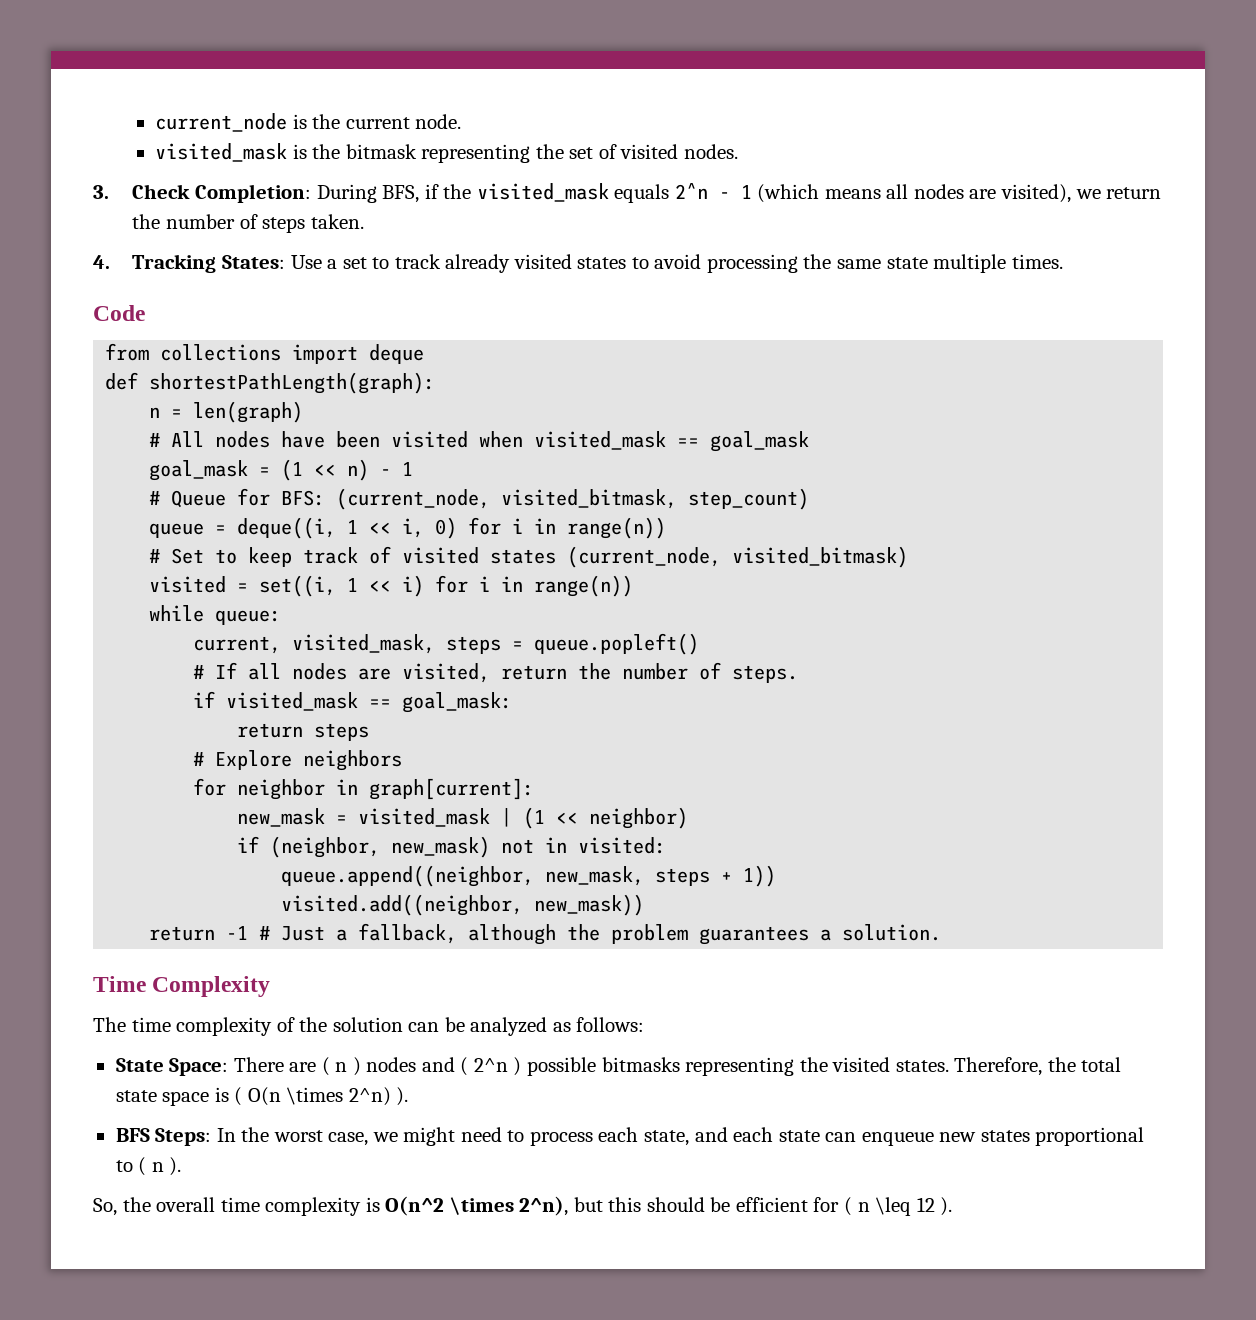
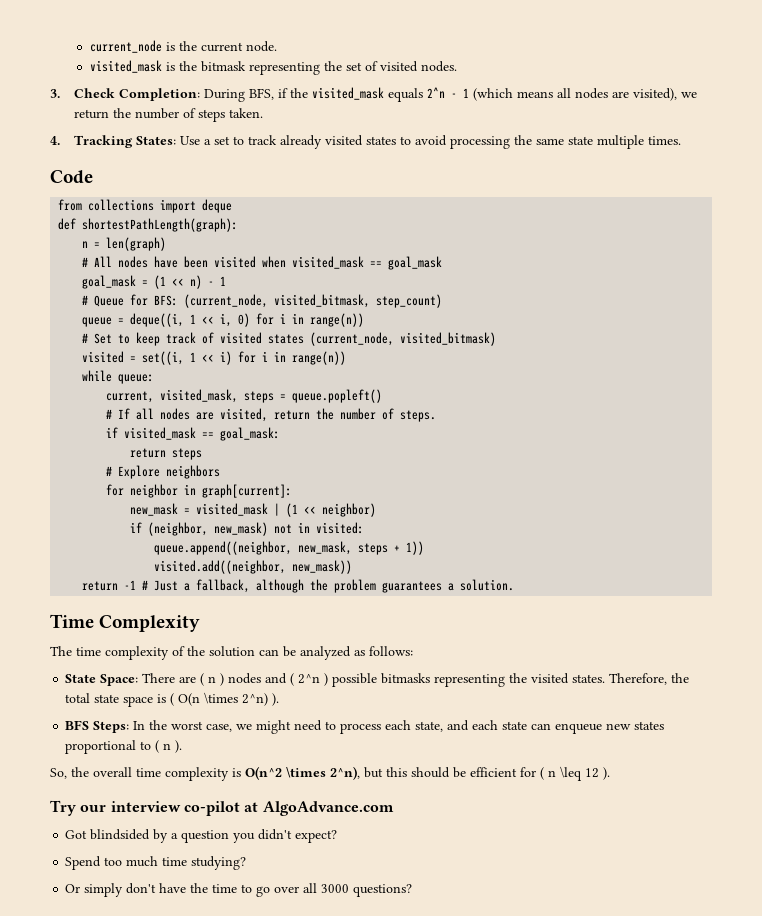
(953, 1206) none -> [50,800,394,816] [65,829,338,843] [65,856,247,870] [65,883,413,897] // Try our interview co-pilot at AlgoAdvance.com // Got blindsided by a question you didn't expect? // Spend too much time studying? // Or simply don't have the time to go over all 3000 questions?

